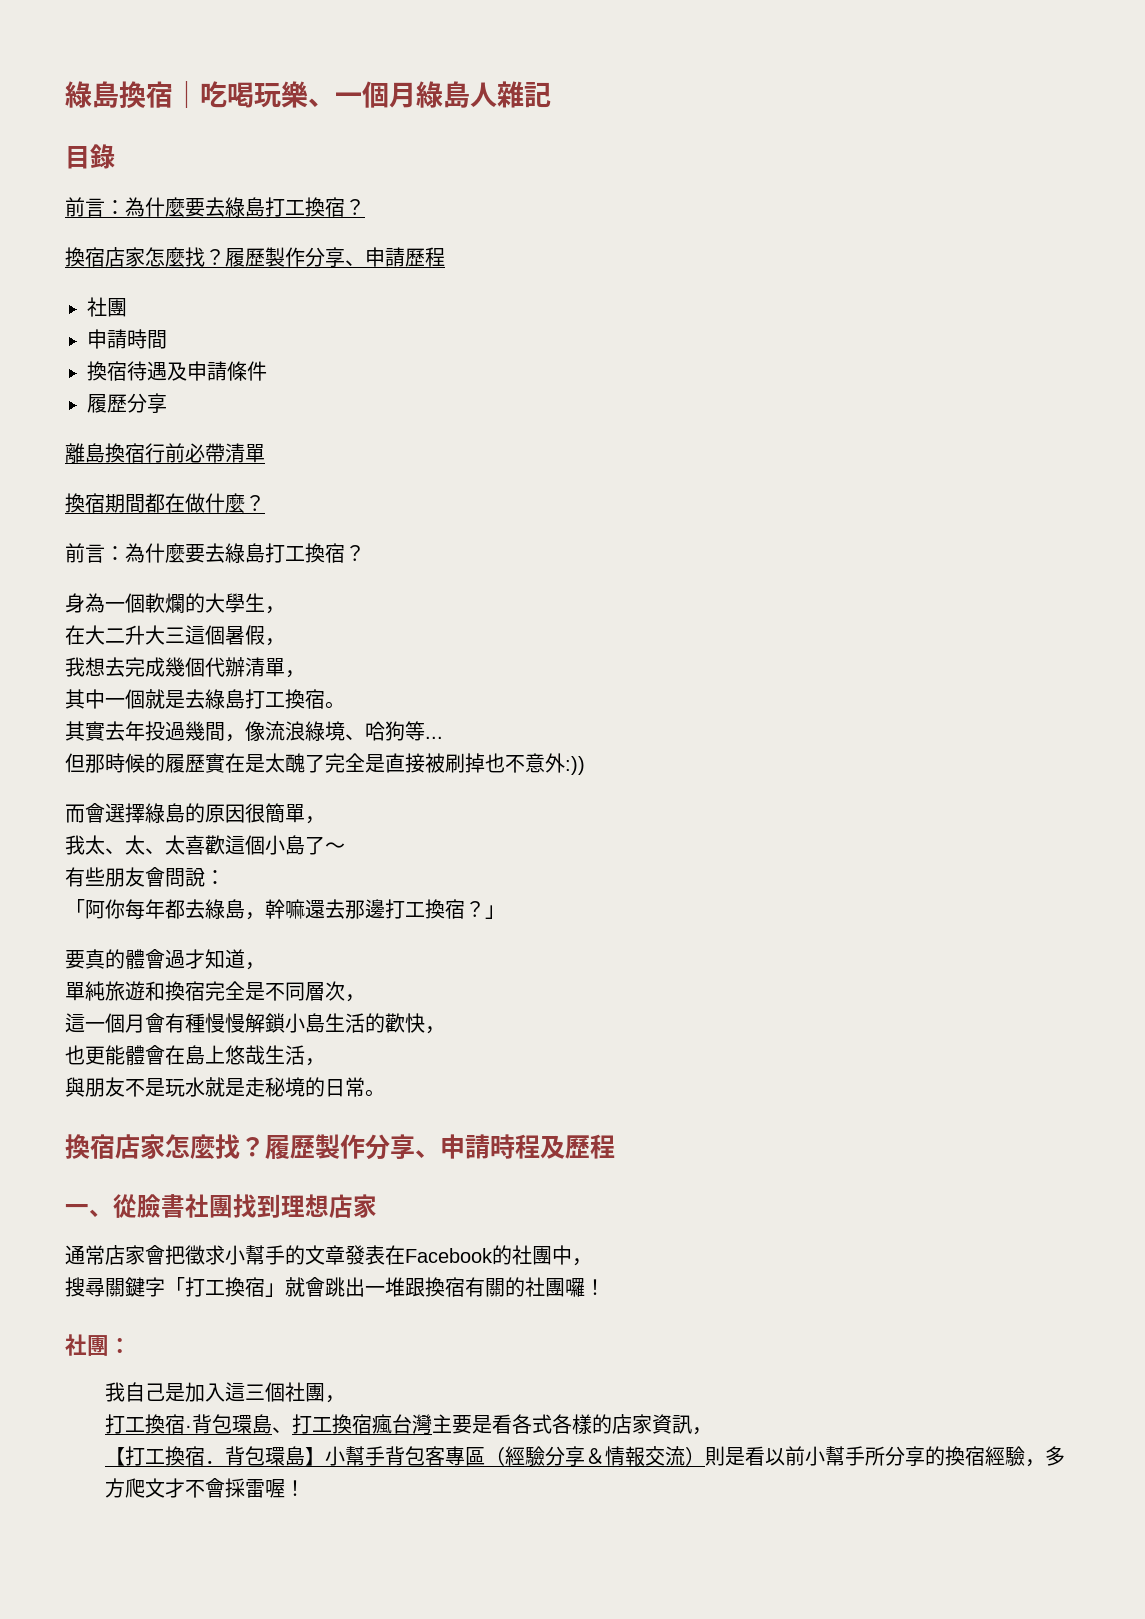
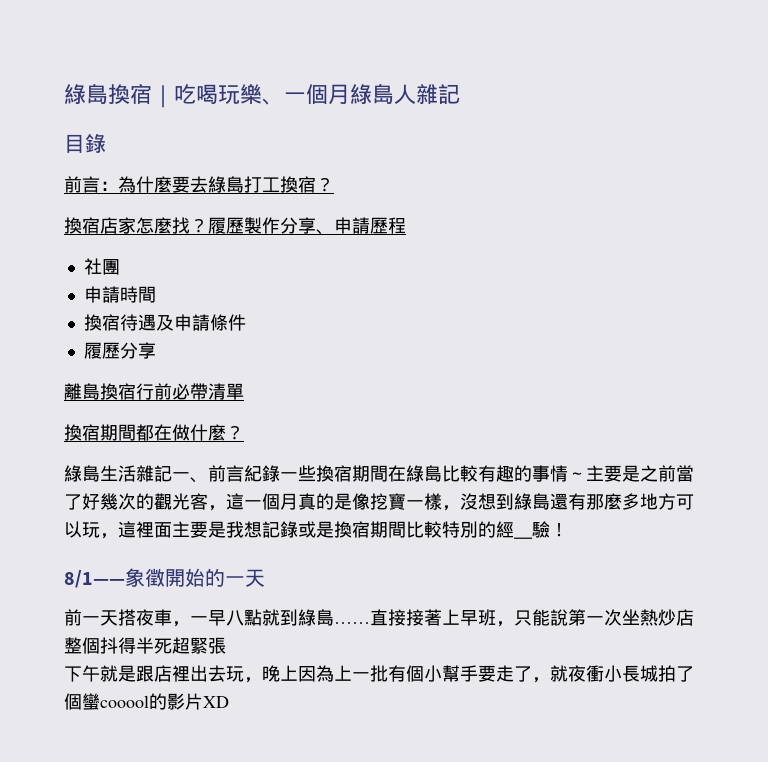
[65,543,365,563] [65,593,285,614] [65,625,285,646] [65,657,305,678] [65,689,345,709] [65,721,443,742] [65,753,585,775] [65,803,325,824] [65,835,345,855] [65,867,225,887] [65,899,505,920] [65,949,265,970] [65,981,365,1002] [65,1013,445,1034] [65,1045,325,1066] [65,1077,385,1097] [65,1134,615,1160] [65,1194,377,1218] [65,1245,592,1266] [65,1277,605,1297] [65,1334,131,1356] [104,1382,345,1403] [104,1414,712,1435] [104,1446,1065,1467] [104,1478,305,1498] 前言：為什麼要去綠島打工換宿？ // 身為一個軟爛的大學生， // 在大二升大三這個暑假， // 我想去完成幾個代辦清單， // 其中一個就是去綠島打工換宿。 // 其實去年投過幾間，像流浪綠境、哈狗等... // 但那時候的履歷實在是太醜了完全是直接被刷掉也不意外:)) // 而會選擇綠島的原因很簡單， // 我太、太、太喜歡這個小島了～ // 有些朋友會問說： // 「阿你每年都去綠島，幹嘛還去那邊打工換宿？」 // 要真的體會過才知道， // 單純旅遊和換宿完全是不同層次， // 這一個月會有種慢慢解鎖小島生活的歡快， // 也更能體會在島上悠哉生活， // 與朋友不是玩水就是走秘境的日常。 // 換宿店家怎麼找？履歷製作分享、申請時程及歷程 // 一、從臉書社團找到理想店家 // 通常店家會把徵求小幫手的文章發表在Facebook的社團中， // 搜尋關鍵字「打工換宿」就會跳出一堆跟換宿有關的社團囉！ // 社團： // 我自己是加入這三個社團， // 打工換宿·背包環島、打工換宿瘋台灣主要是看各式各樣的店家資訊， // 【打工換宿．背包環島】小幫手背包客專區（經驗分享＆情報交流）則是看以前小幫手所分享的換宿經驗，多方爬文才不會採雷喔！ -> [64,465,694,483] [64,493,694,511] [64,521,568,539] [64,568,265,588] [64,609,694,627] [64,637,226,654] [64,665,694,683] [64,693,229,710] 綠島生活雜記一、前言紀錄一些換宿期間在綠島比較有趣的事情～主要是之前當了好幾次的觀光客，這一個月真的是像挖寶一樣，沒想到綠島還有那麼多地方可以玩，這裡面主要是我想記錄或是換宿期間比較特別的經＿驗！ // 8/1——象徵開始的一天 // 前一天搭夜車，一早八點就到綠島……直接接著上早班，只能說第一次坐熱炒店整個抖得半死超緊張 // 下午就是跟店裡出去玩，晚上因為上一批有個小幫手要走了，就夜衝小長城拍了個蠻cooool的影片XD

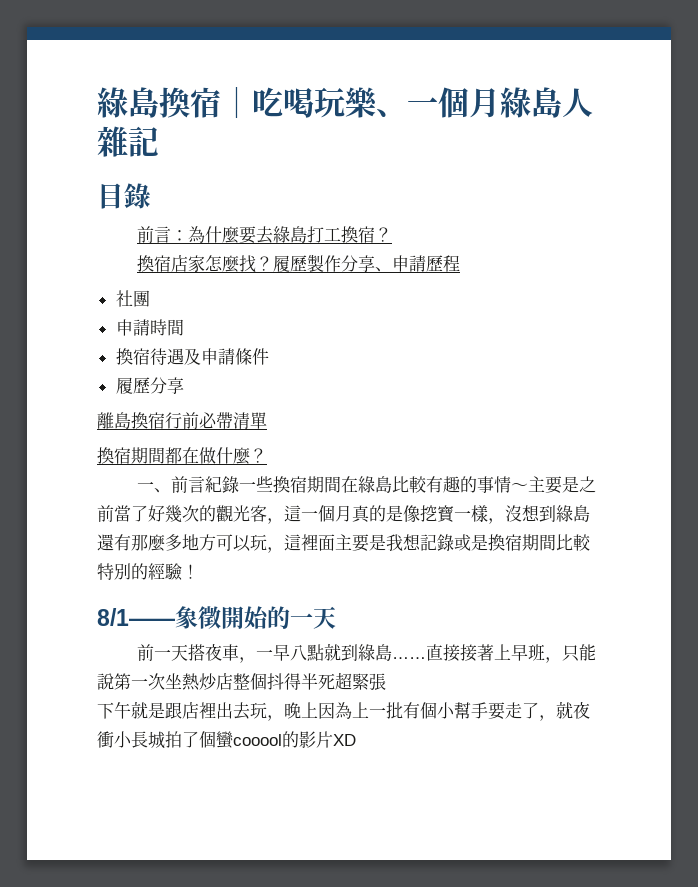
[64,465,172,482] 綠島生活雜記 -> (267, 455) none
[514,536,533,539] ＿ -> (165, 571) none

